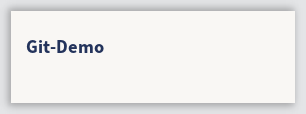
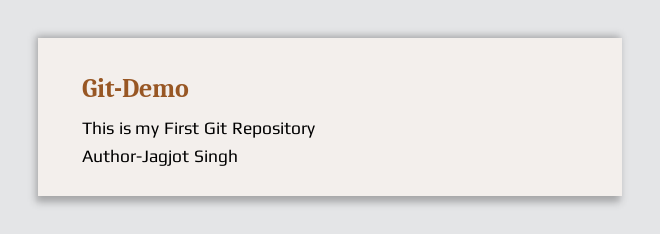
(104, 46) none -> [82,121,315,138] [82,149,238,166] // This is my First Git Repository // Author-Jagjot Singh

